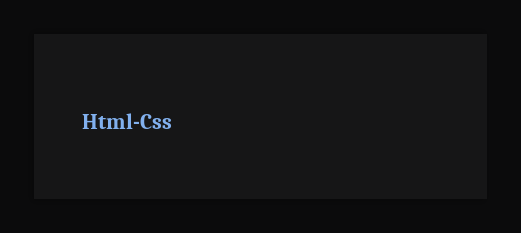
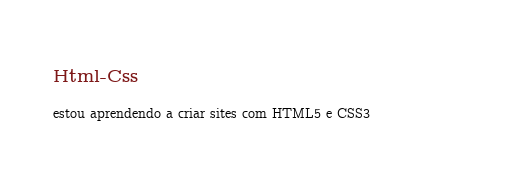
(172, 121) none -> [53,108,370,121] // estou aprendendo a criar sites com HTML5 e CSS3

